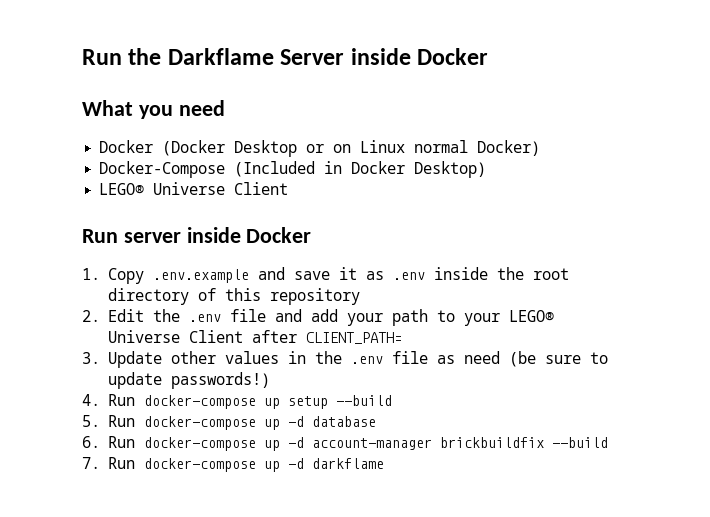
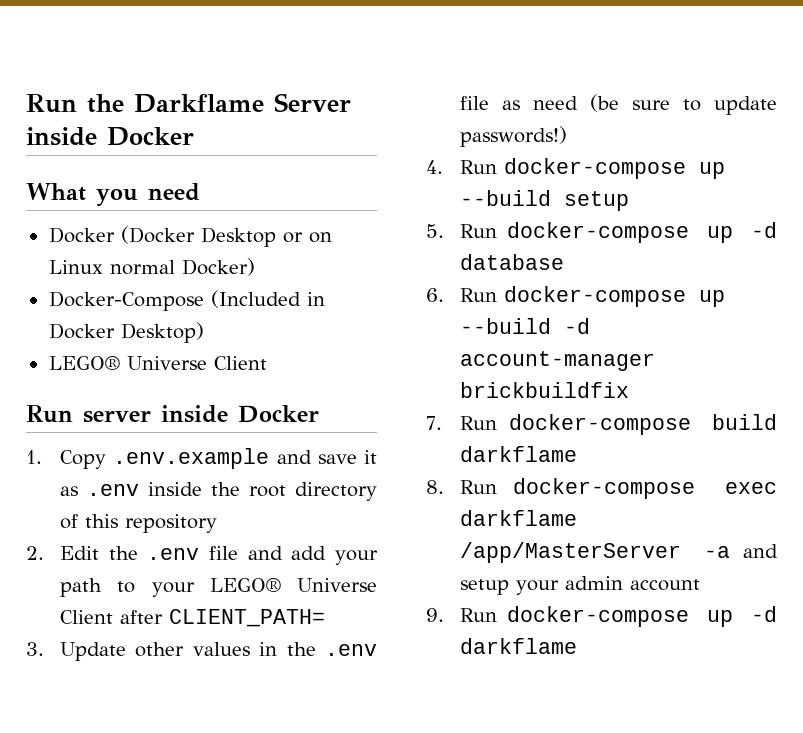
[287,395,392,409] setup --build -> [460,190,630,211] --build setup
(280, 445) none -> [460,318,552,334] --build
[551,437,608,448] [82,457,100,469] --build // 7. -> [426,414,777,435] [460,446,578,462] [426,478,777,499] [460,510,578,526] [460,542,778,563] [460,576,701,595] [426,608,444,622] // 7. Run docker-compose build darkflame // 8. Run docker-compose exec darkflame /app/MasterServer -a and setup your admin account // 9.

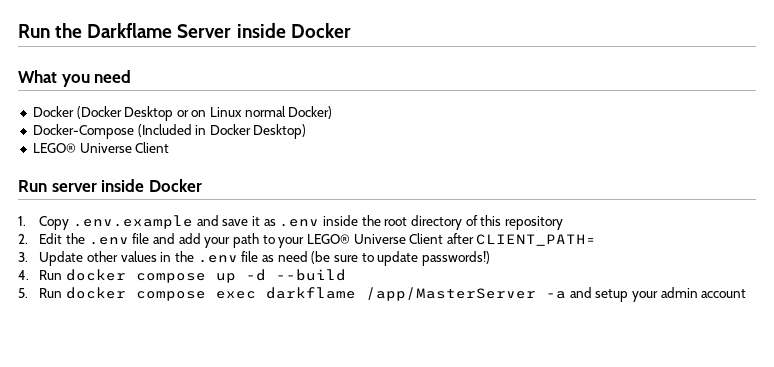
[504,158,726,179] [460,190,630,211] docker-compose up --build setup -> [66,269,347,283] docker compose up -d --build
[506,222,778,243] [460,254,565,270] [426,286,726,307] [460,318,591,334] [460,351,656,371] [460,382,630,398] [426,414,777,435] [460,446,578,462] [426,478,696,499] docker-compose up -d database // 6. Run docker-compose up --build -d account-manager brickbuildfix // 7. Run docker-compose build darkflame // 8. Run docker-compose -> [66,287,207,301] docker compose
[426,606,778,627] [460,638,578,654] // 9. Run docker-compose up -d darkflame -> (747, 293) none

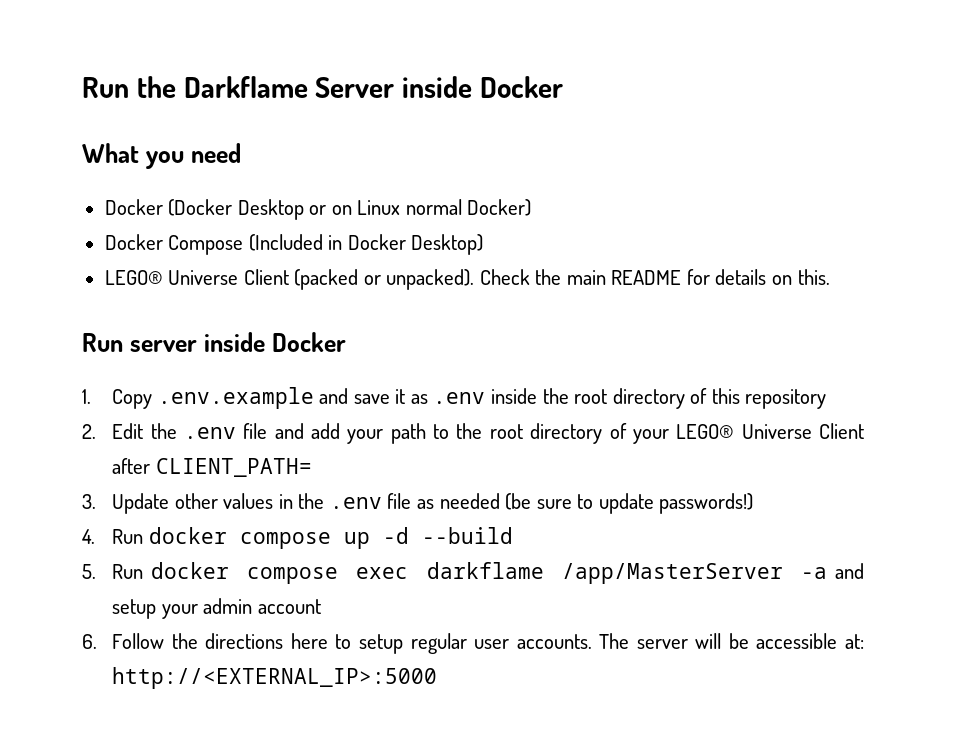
[32,124,134,139] Docker-Compose -> [104,234,244,255] Docker Compose
(170, 147) none -> [294,269,830,290] (packed or unpacked). Check the main README for details on this.
(275, 239) none -> [456,423,627,444] the root directory of
[277,251,308,262] need -> [439,493,500,509] needed
(747, 293) none -> [82,633,865,654] [112,667,438,689] // 6. Follow the directions here to setup regular user accounts. The server will be accessible at: http://<EXTERNAL_IP>:5000

